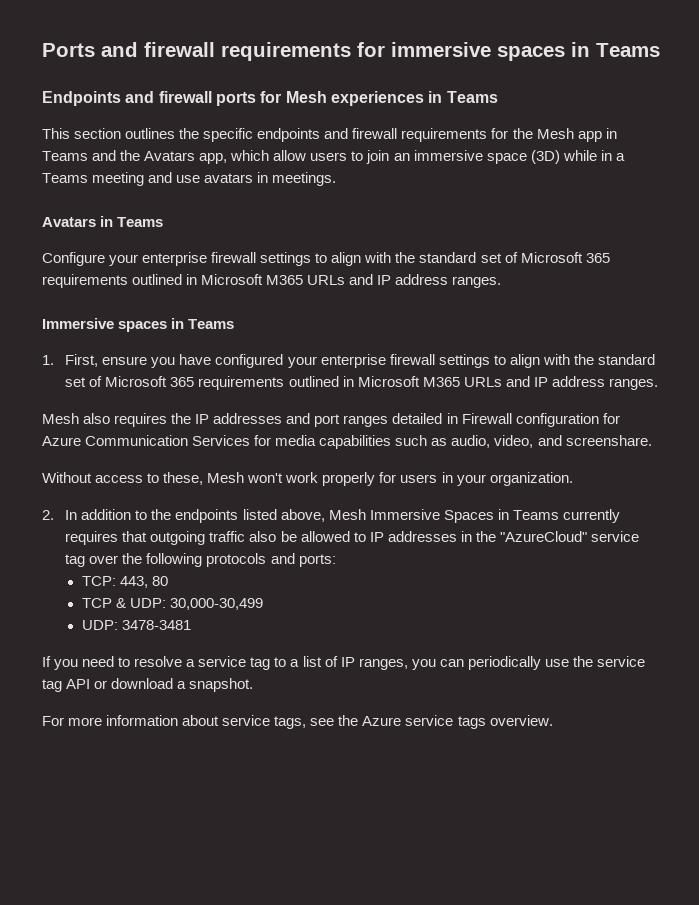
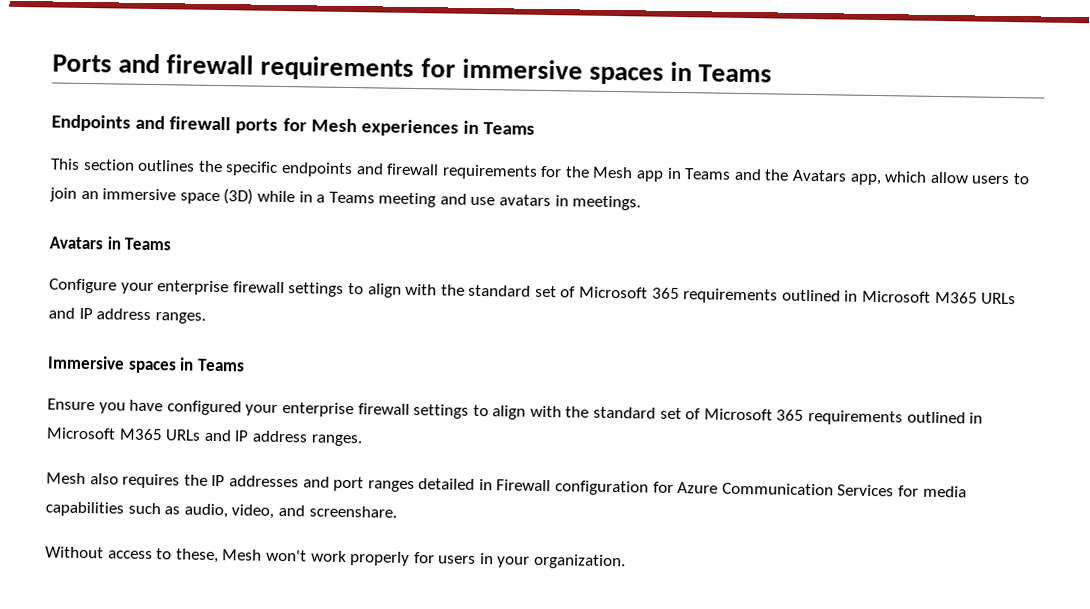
[42,354,148,367] 1. First, ensure -> [47,398,95,411] Ensure
[42,509,620,523] [65,531,639,545] [65,553,336,567] [81,576,168,588] [81,598,263,610] [81,620,191,630] [42,656,645,670] [42,678,254,692] [42,715,553,729] // 2. In addition to the endpoints listed above, Mesh Immersive Spaces in Teams currently requires that outgoing traffic also be allowed to IP addresses in the "AzureCloud" service tag over the following protocols and ports: // TCP: 443, 80 // TCP & UDP: 30,000-30,499 // UDP: 3478-3481 // If you need to resolve a service tag to a list of IP ranges, you can periodically use the service tag API or download a snapshot. // For more information about service tags, see the Azure service tags overview. -> (627, 561) none

